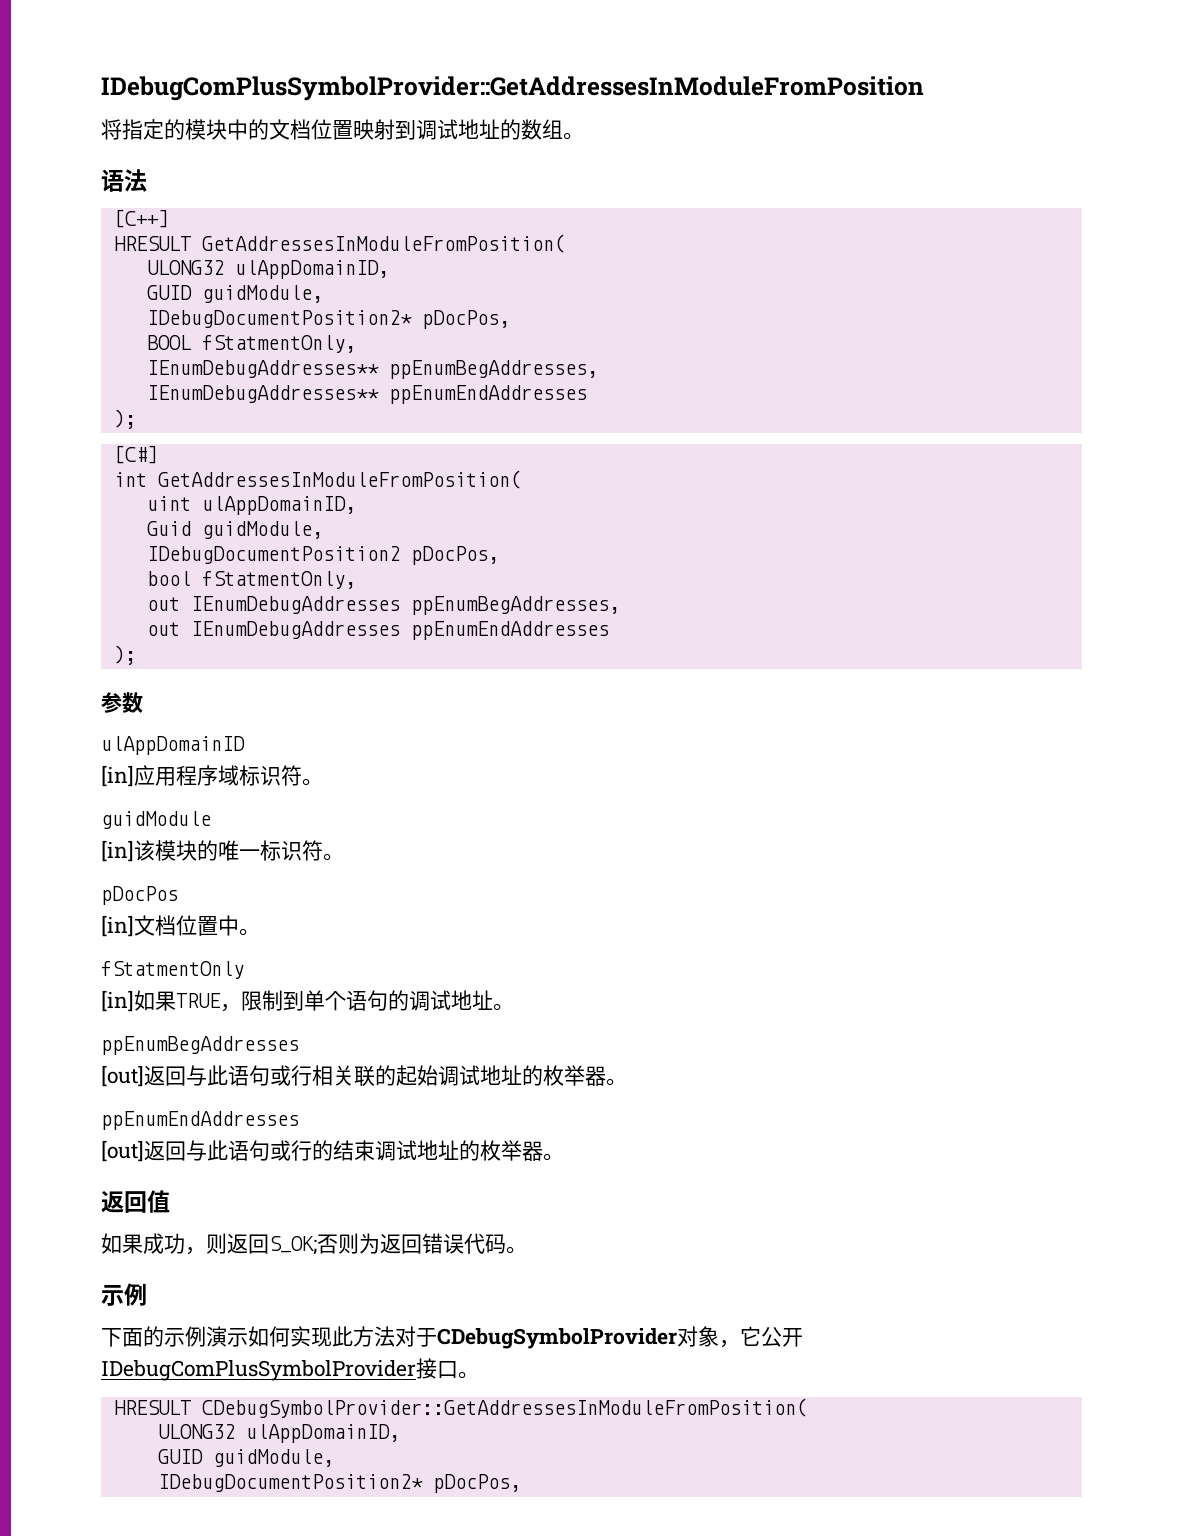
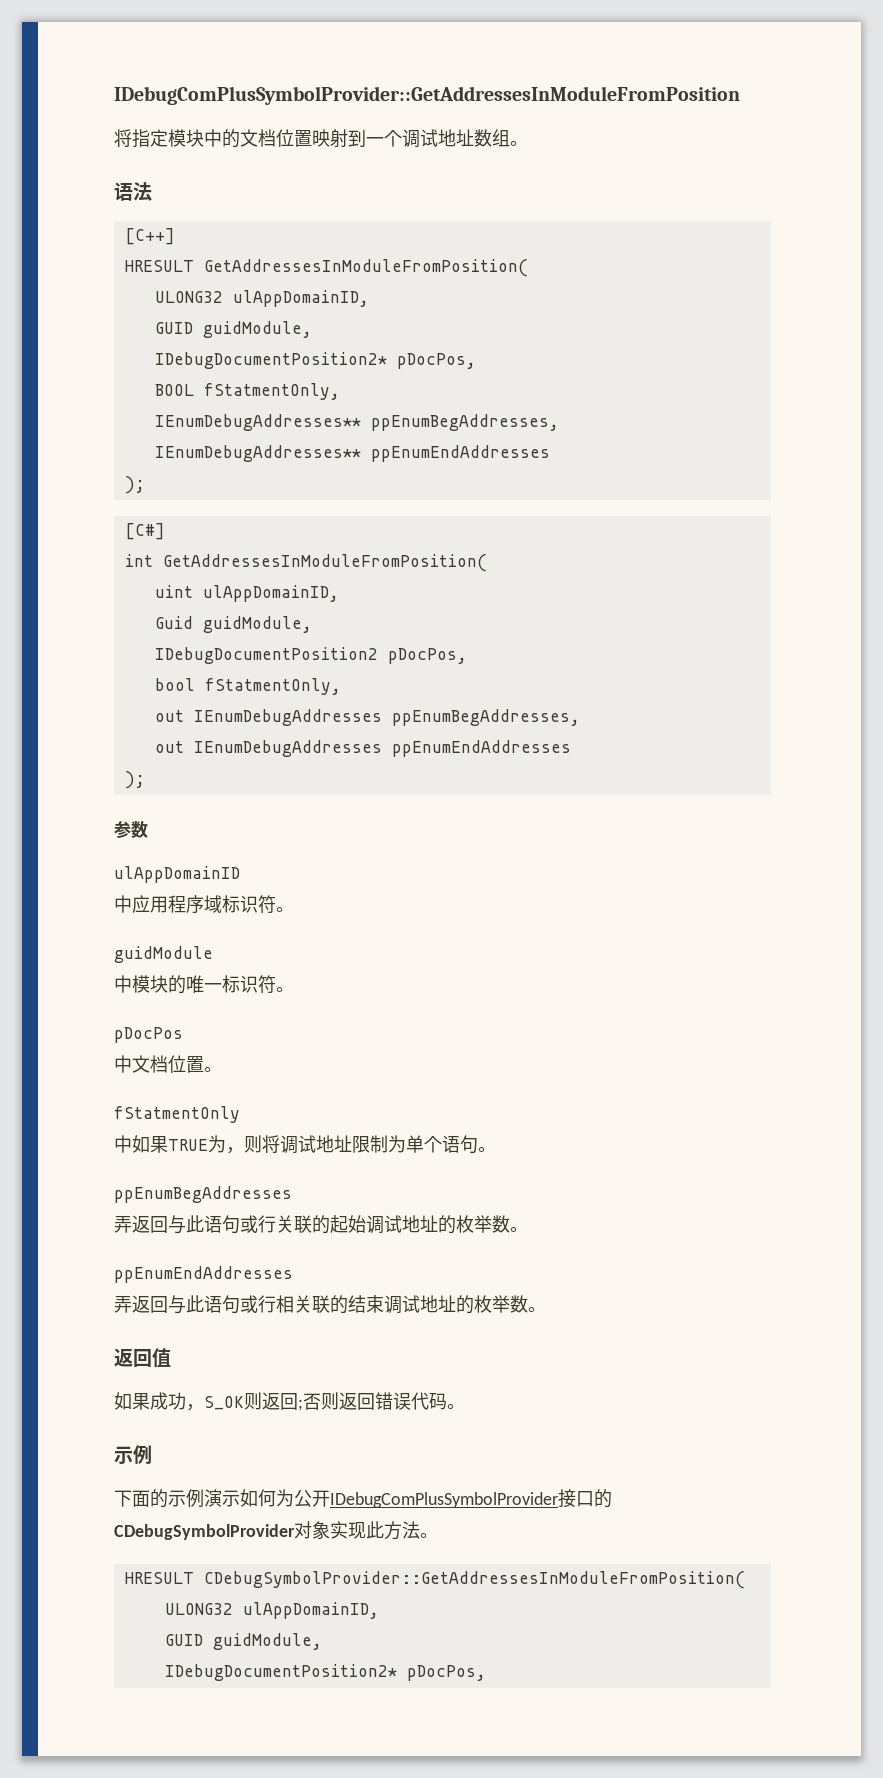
[164,119,185,140] 的 -> (168, 138) none
[416,119,521,140] 调试地址的 -> [366,129,474,148] 一个调试地址
[101,765,134,787] [in] -> [114,895,132,913] 中
[101,840,155,862] [in]该 -> [114,975,132,993] 中
[101,915,239,937] [in]文档位置中 -> [114,1055,204,1073] 中文档位置
[101,990,134,1012] [in] -> [114,1135,132,1153] 中
[220,990,514,1012] [101,1036,299,1055] [101,1065,144,1087] ，限制到单个语句的调试地址。 // ppEnumBegAddresses // [out] -> [208,1135,496,1154] [114,1186,292,1203] [114,1215,528,1234] [114,1266,293,1283] [114,1296,132,1313] 为，则将调试地址限制为单个语句。 // ppEnumBegAddresses // 弄返回与此语句或行关联的起始调试地址的枚举数。 // ppEnumEndAddresses // 弄
[396,1065,627,1086] [101,1111,299,1130] [101,1140,333,1162] 起始调试地址的枚举器。 // ppEnumEndAddresses // [out]返回与此语句或行的 -> (348, 1304) none
[522,1141,543,1161] 器 -> [510,1295,528,1313] 数
[206,1233,380,1255] 则返回S_OK;否则为 -> [204,1392,339,1411] S_OK则返回;否则
[290,1326,803,1349] [101,1358,458,1381] 实现此方法对于CDebugSymbolProvider对象，它公开IDebugComPlusSymbolProvider接口 -> [276,1489,612,1508] [114,1521,420,1540] 为公开IDebugComPlusSymbolProvider接口的CDebugSymbolProvider对象实现此方法

